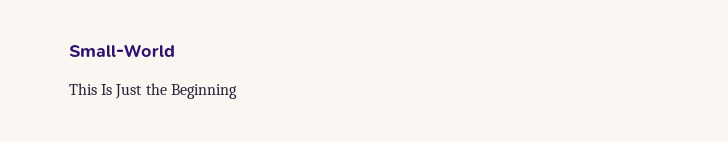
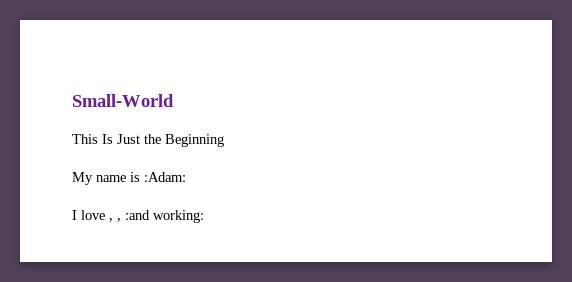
(237, 91) none -> [72,172,186,185] [72,210,204,223] // My name is :Adam: // I love , , :and working:

